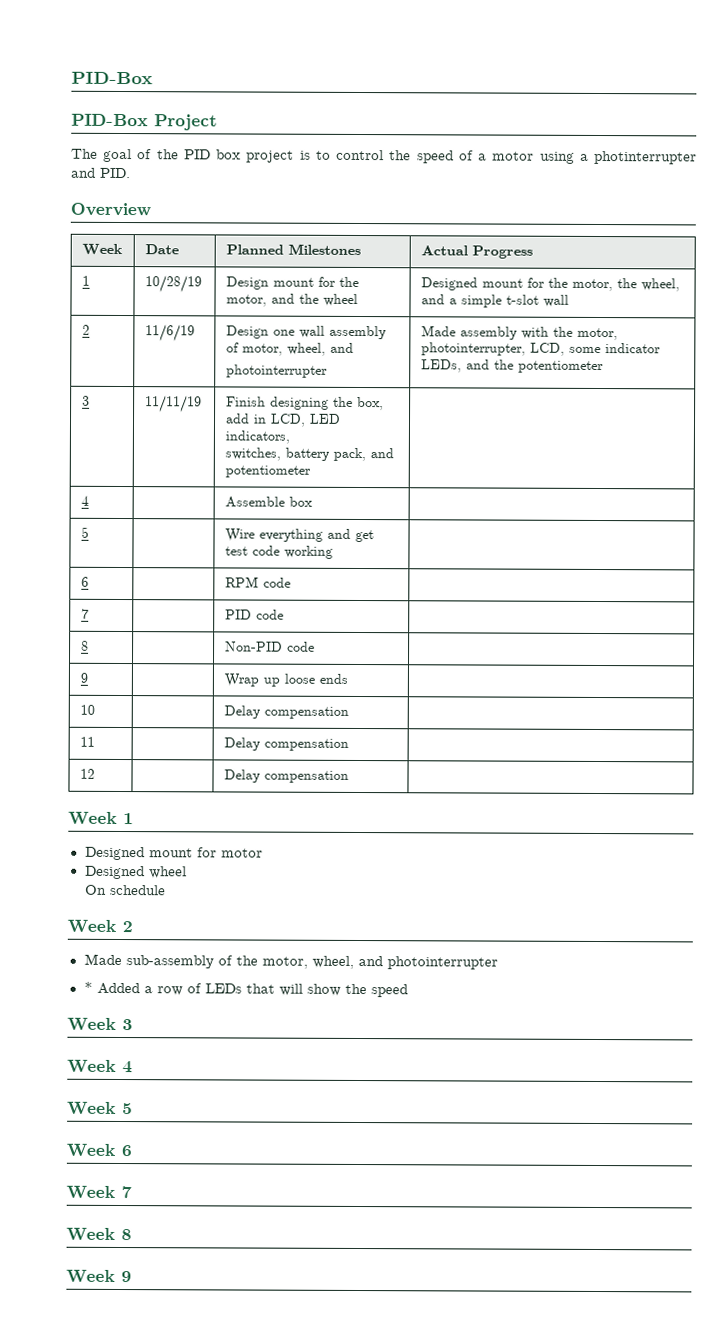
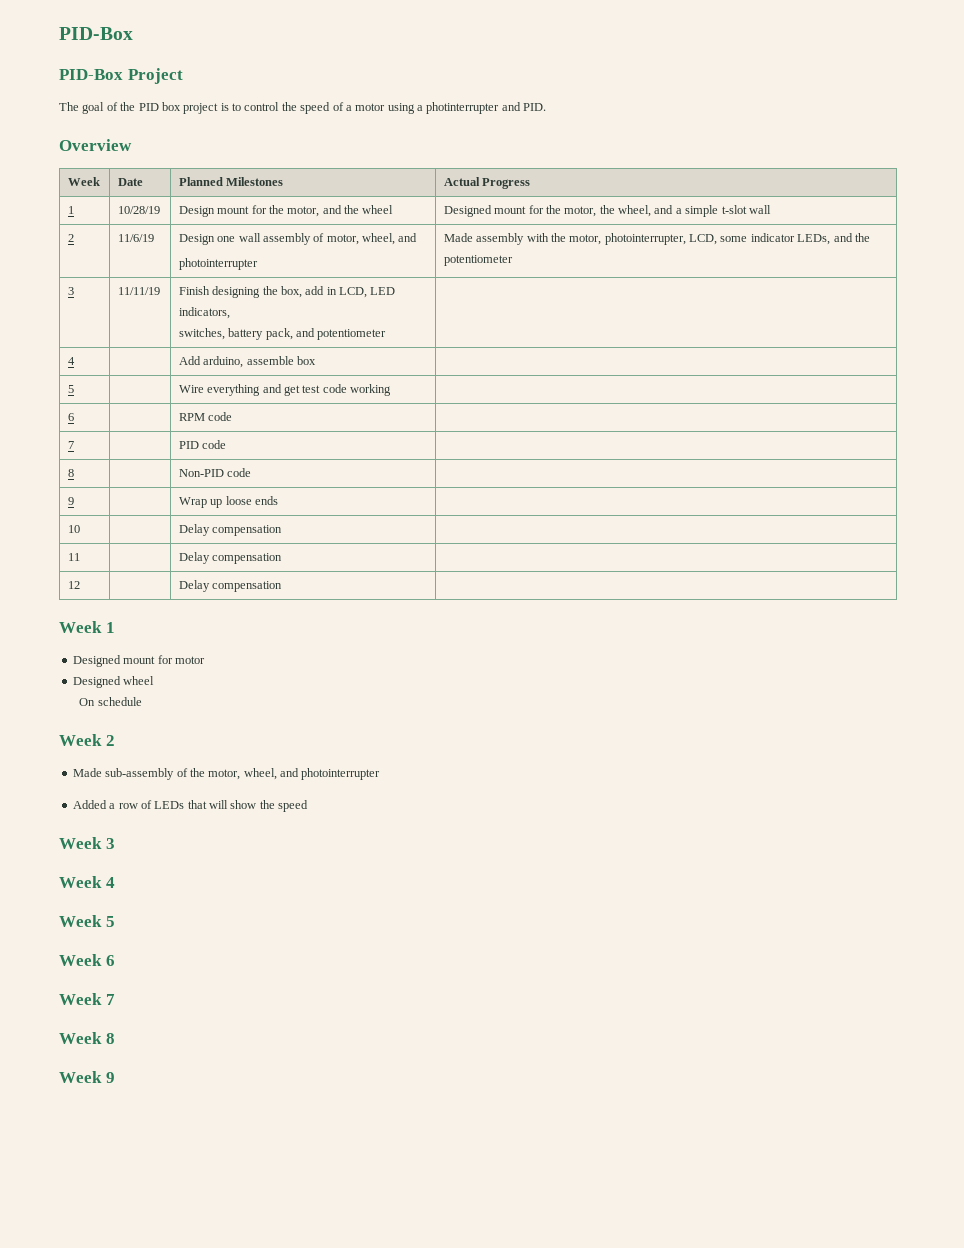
[224,496,285,508] Assemble -> [178,356,294,368] Add arduino, assemble
[83,981,93,993] * -> (381, 774) none

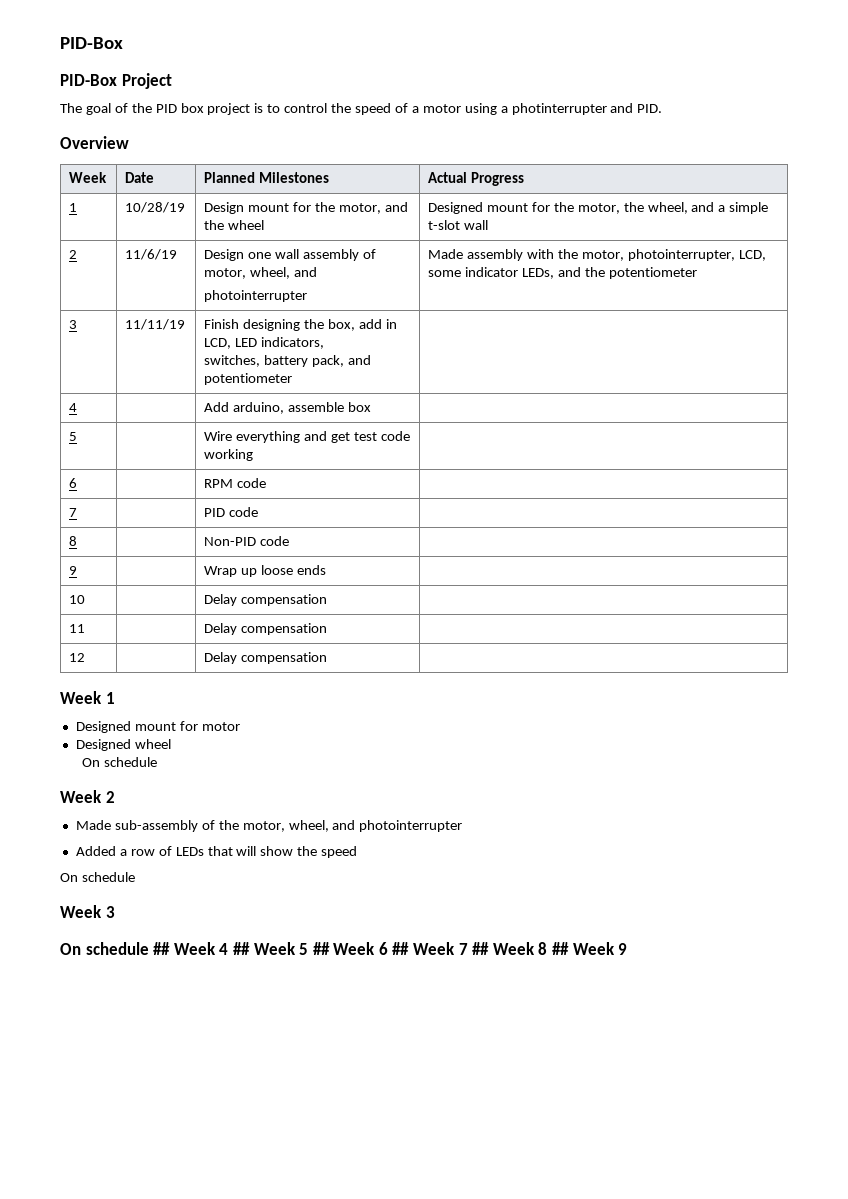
(309, 806) none -> [60,872,135,882] // On schedule
(115, 843) none -> [60,942,171,955] On schedule ##
(115, 882) // -> [232,942,250,955] ##
(115, 921) // -> [312,942,330,955] ##
(115, 960) // -> [392,942,410,955] ##
(115, 999) // -> [472,942,490,955] ##
(115, 1038) // -> [552,942,570,955] ##

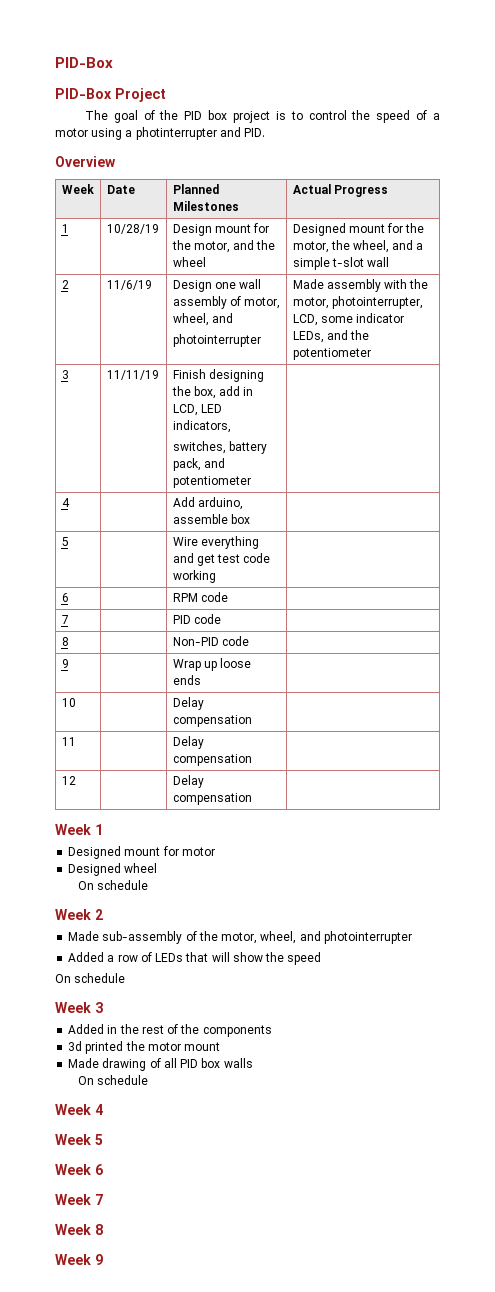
[60,942,171,955] // On schedule ## -> [68,1024,272,1037] [68,1041,221,1054] [68,1058,253,1071] [77,1075,149,1085] // Added in the rest of the components // 3d printed the motor mount // Made drawing of all PID box walls // On schedule //
[232,942,250,955] ## -> (103, 1109) //
[312,942,330,955] ## -> (103, 1139) //
[392,942,410,955] ## -> (103, 1169) //
[472,942,490,955] ## -> (103, 1199) //
[552,942,570,955] ## -> (103, 1229) //

